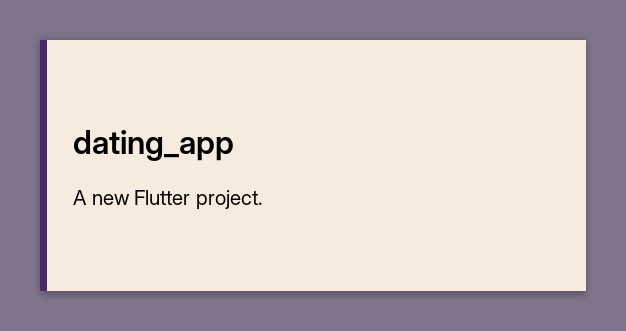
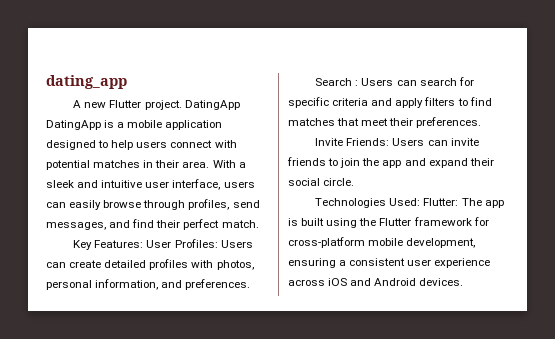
(263, 199) none -> [184,100,240,110] [46,120,223,130] [46,140,237,150] [46,160,246,170] [46,179,255,190] [46,199,260,210] [46,219,259,230] [73,239,253,250] [46,259,254,270] [46,279,251,290] [315,77,474,86] [288,97,492,108] [288,117,482,128] [315,138,479,146] [287,157,494,168] [288,178,355,186] [315,198,504,208] [288,217,489,228] [288,237,476,248] [288,258,491,268] [288,278,464,286] DatingApp DatingApp is a mobile application designed to help users connect with potential matches in their area. With a sleek and intuitive user interface, users can easily browse through profiles, send messages, and find their perfect match. // Key Features: User Profiles: Users can create detailed profiles with photos, personal information, and preferences. // Search : Users can search for specific criteria and apply filters to find matches that meet their preferences. // Invite Friends: Users can invite friends to join the app and expand their social circle. // Technologies Used: Flutter: The app is built using the Flutter framework for cross-platform mobile development, ensuring a consistent user experience across iOS and Android devices.

